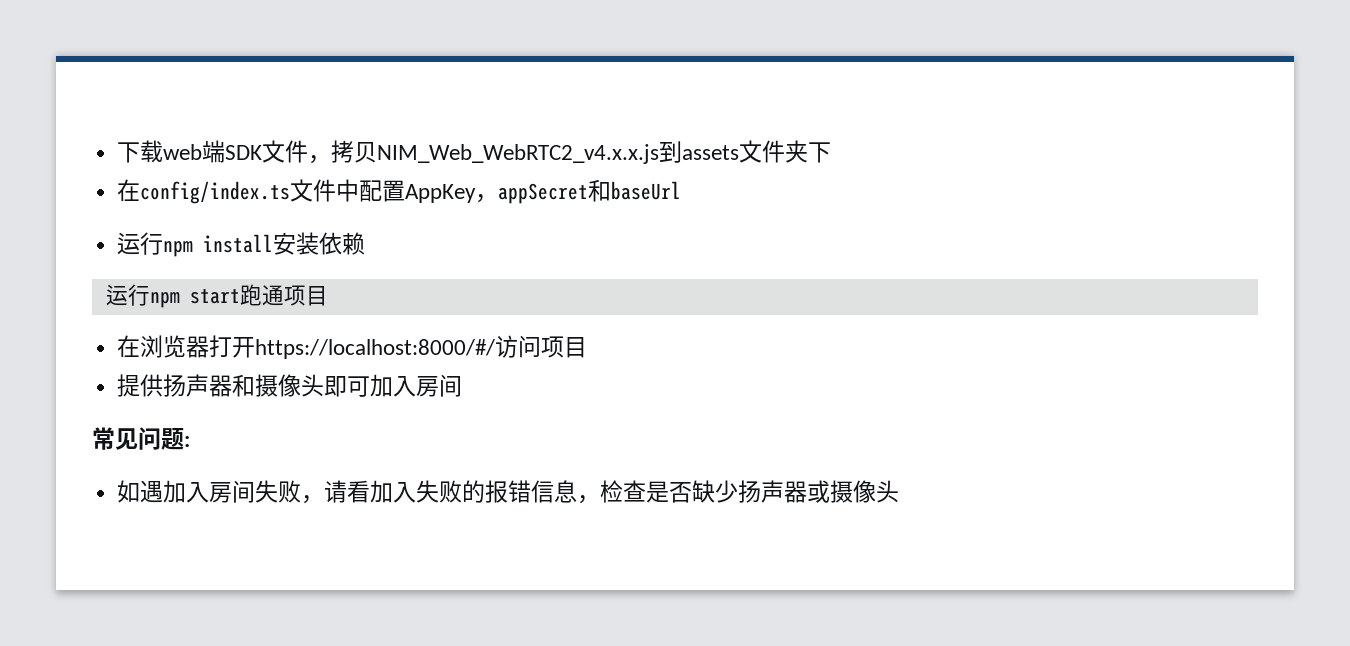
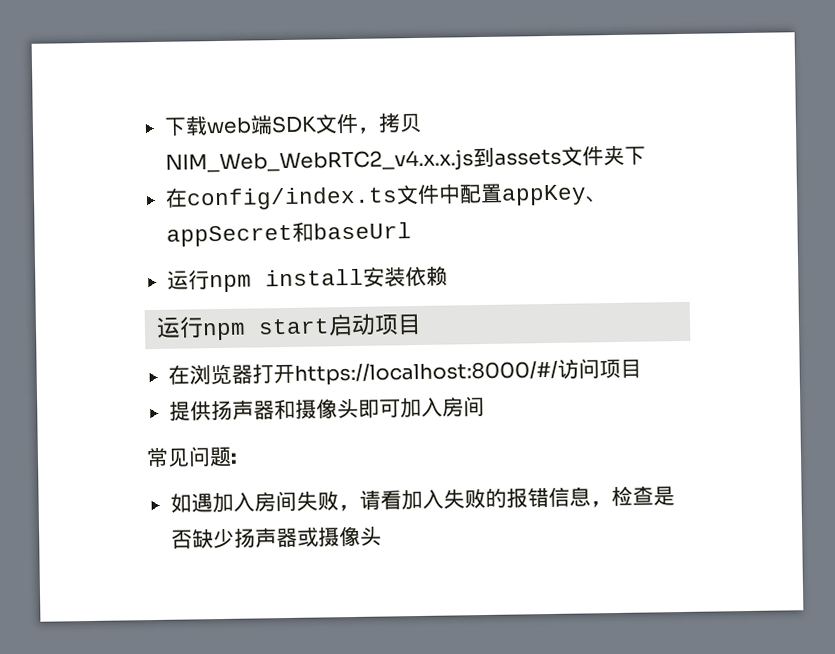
[405,184,499,203] AppKey， -> [500,184,608,206] appKey、
[239,284,284,306] 跑通 -> [328,313,377,337] 启动

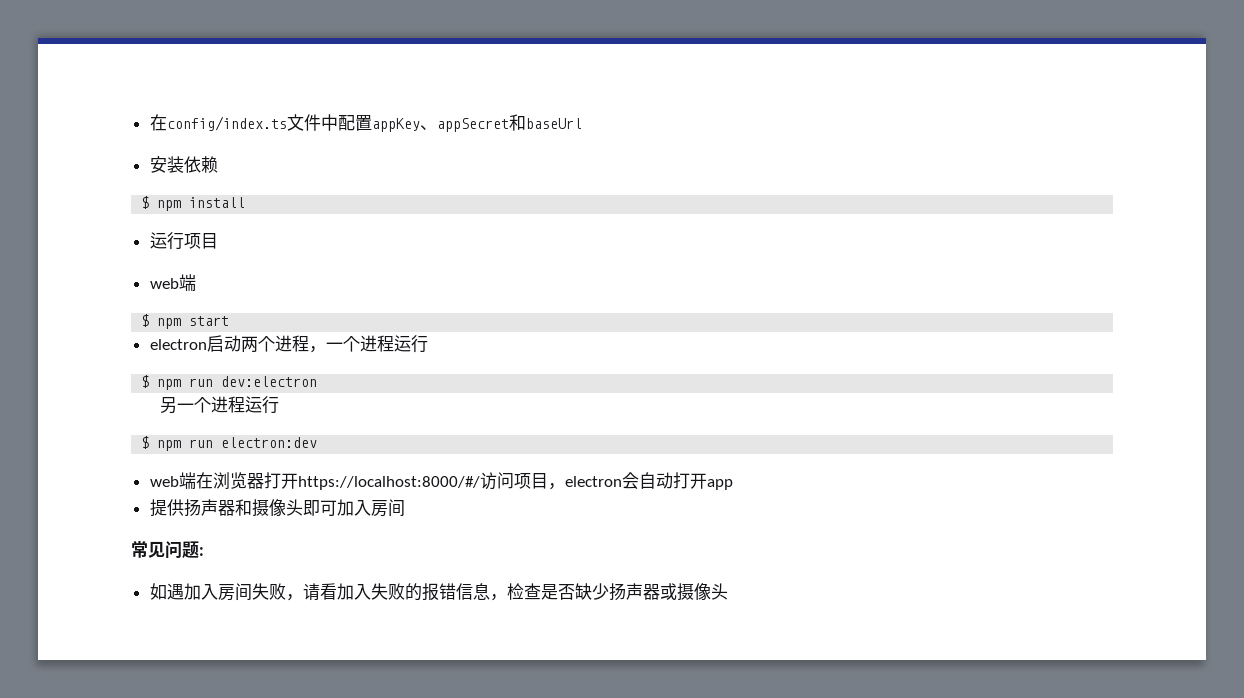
[163,112,422,137] [164,145,646,175] 下载web端SDK文件，拷贝NIM_Web_WebRTC2_v4.x.x.js到assets文件夹下 // -> (149, 122) none
[166,268,364,293] 运行npm install -> (582, 123) none
[156,313,423,341] 运行npm start启动项目 // -> [141,196,246,211] [149,232,218,250] [149,274,196,291] [141,314,230,329] [149,335,428,353] [141,375,318,390] [159,396,279,414] [141,436,318,451] [149,472,196,489] $ npm install // 运行项目 // web端 // $ npm start // electron启动两个进程，一个进程运行 // $ npm run dev:electron // 另一个进程运行 // $ npm run electron:dev // web端
(642, 368) none -> [547,472,733,490] ，electron会自动打开app

